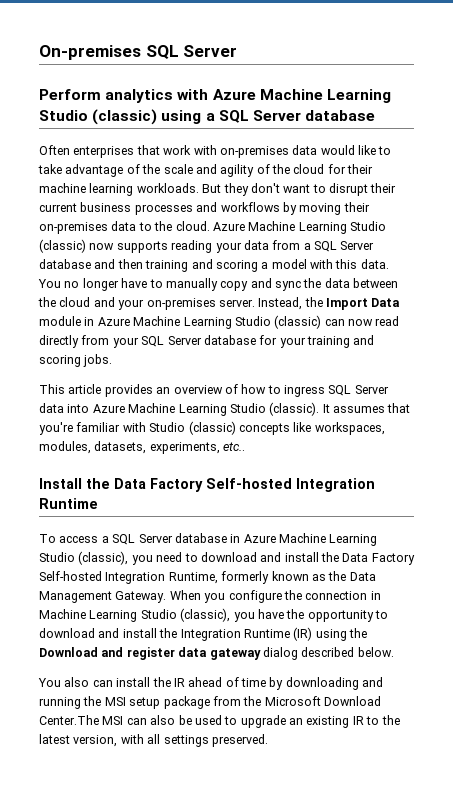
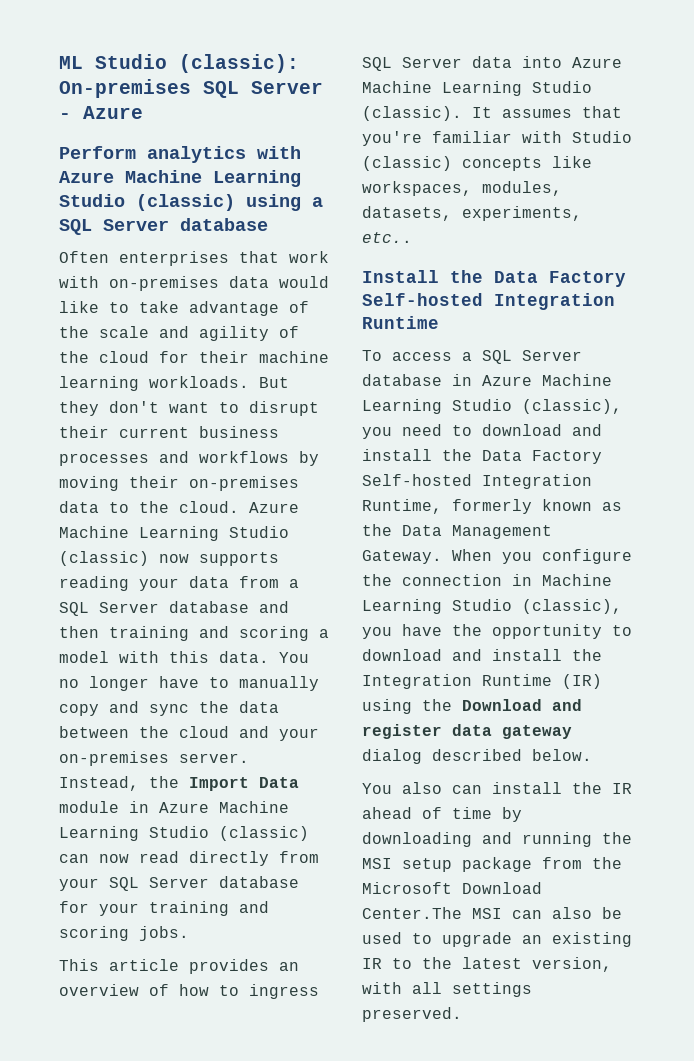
(39, 52) none -> [59,54,299,73] ML Studio (classic):
(238, 51) none -> [59,106,143,119] - Azure

